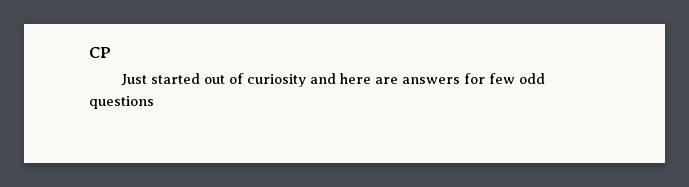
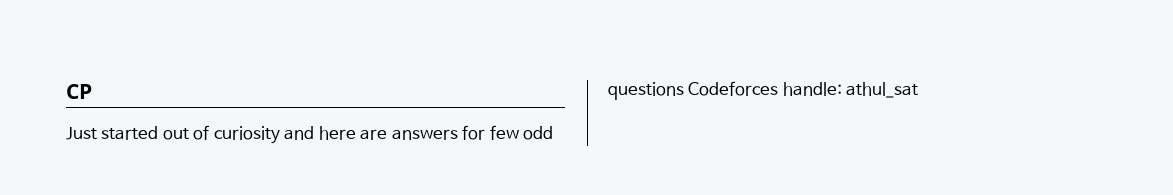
(154, 102) none -> [688,81,919,98] Codeforces handle: athul_sat

